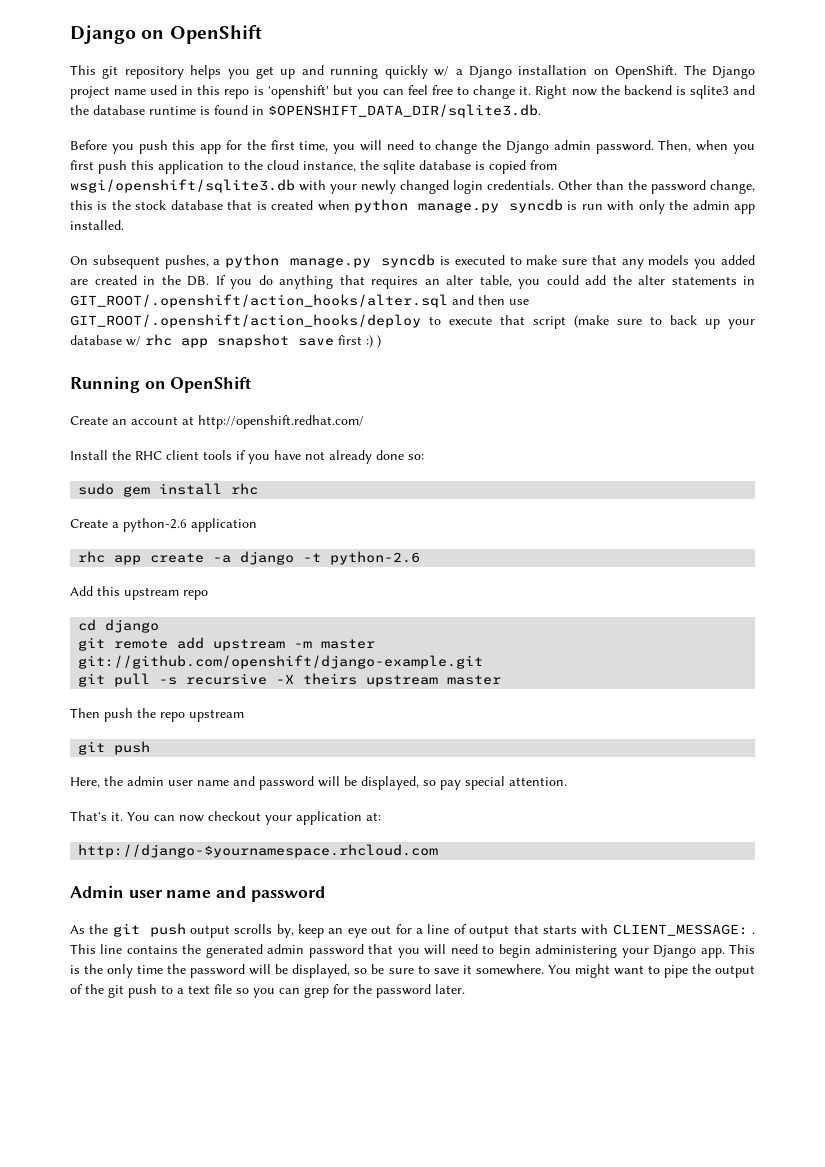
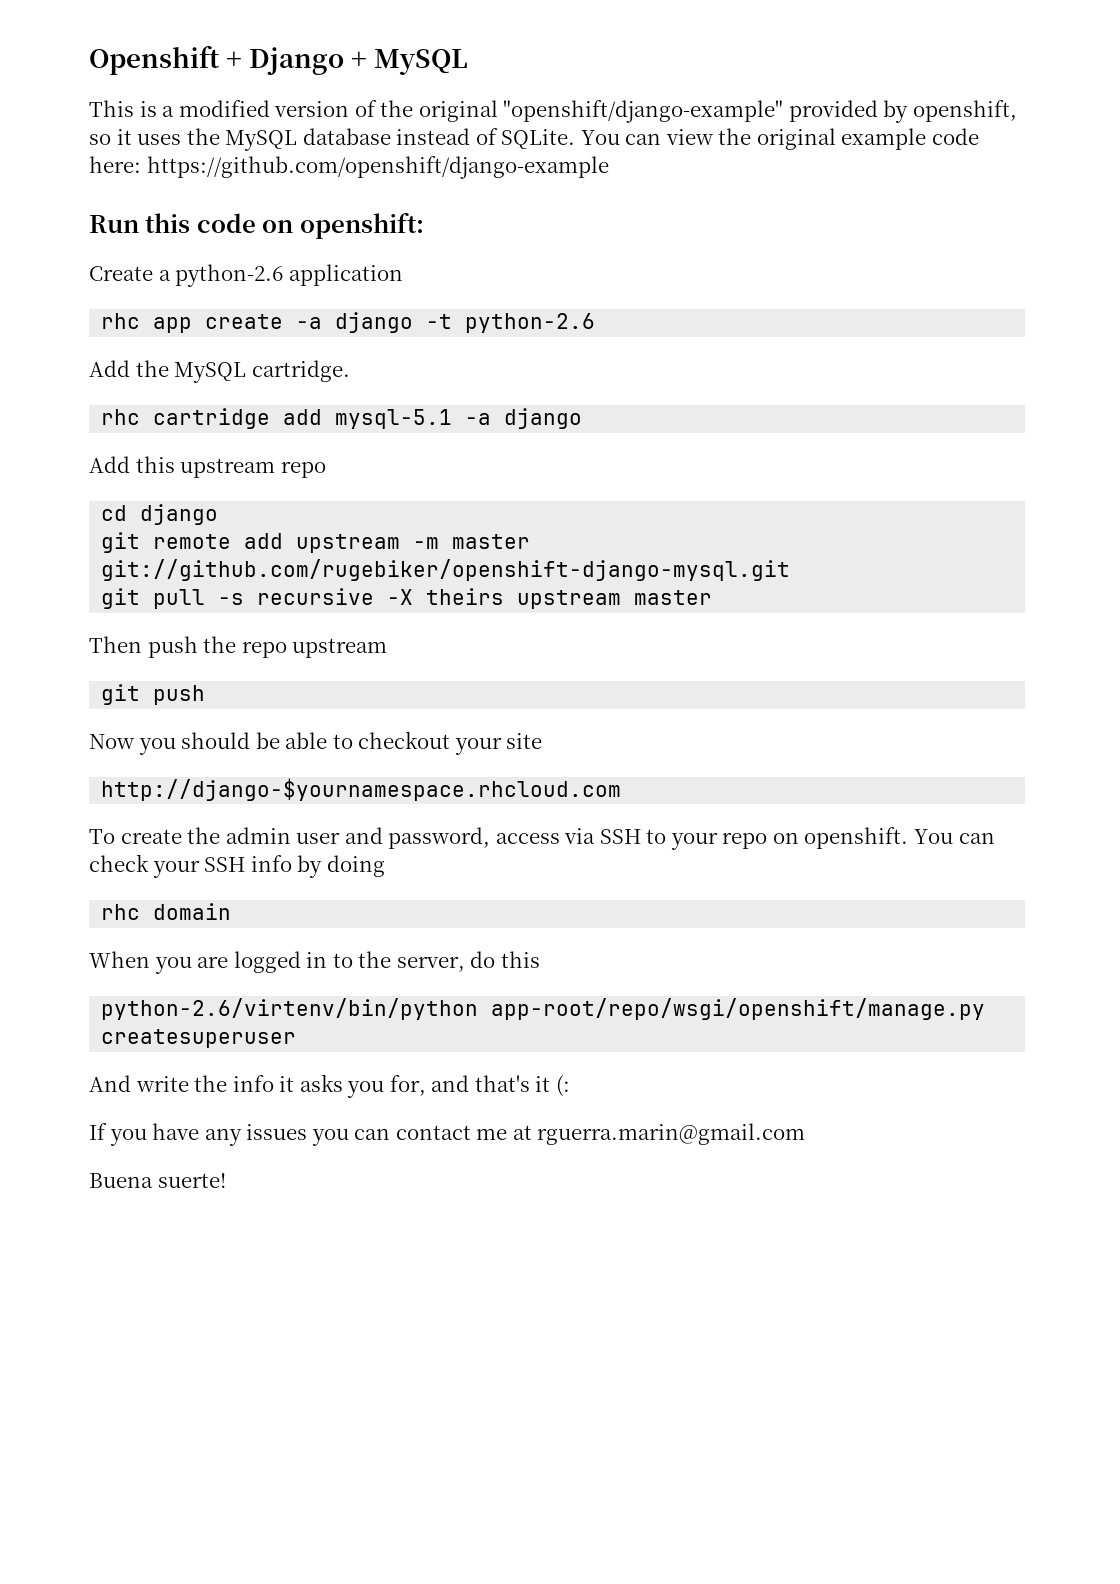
[70,25,262,44] [70,65,755,79] [70,85,755,99] [70,104,541,118] [70,140,755,154] [70,160,557,174] [70,179,755,194] [70,199,756,214] [70,220,124,230] [70,254,756,269] [70,275,755,289] [70,294,529,308] [70,314,755,329] [70,334,381,348] [70,376,252,393] [70,415,364,429] [70,450,424,464] [78,483,259,497] Django on OpenShift // This git repository helps you get up and running quickly w/ a Django installation on OpenShift. The Django project name used in this repo is 'openshift' but you can feel free to change it. Right now the backend is sqlite3 and the database runtime is found in $OPENSHIFT_DATA_DIR/sqlite3.db. // Before you push this app for the first time, you will need to change the Django admin password. Then, when you first push this application to the cloud instance, the sqlite database is copied from wsgi/openshift/sqlite3.db with your newly changed login credentials. Other than the password change, this is the stock database that is created when python manage.py syncdb is run with only the admin app installed. // On subsequent pushes, a python manage.py syncdb is executed to make sure that any models you added are created in the DB. If you do anything that requires an alter table, you could add the alter statements in GIT_ROOT/.openshift/action_hooks/alter.sql and then use GIT_ROOT/.openshift/action_hooks/deploy to execute that script (make sure to back up your database w/ rhc app snapshot save first :) ) // Running on OpenShift // Create an account at http://openshift.redhat.com/ // Install the RHC client tools if you have not already done so: // sudo gem install rhc -> [89,46,469,75] [89,100,1017,123] [89,128,980,151] [89,156,609,179] [89,212,424,239] Openshift + Django + MySQL // This is a modified version of the original "openshift/django-example" provided by openshift, so it uses the MySQL database instead of SQLite. You can view the original example code here: https://github.com/openshift/django-example // Run this code on openshift:
(421, 558) none -> [89,360,350,383] [101,408,583,429] // Add the MySQL cartridge. // rhc cartridge add mysql-5.1 -a django
[78,655,484,669] git://github.com/openshift/django-example.git -> [101,559,791,581] git://github.com/rugebiker/openshift-django-mysql.git
[70,776,567,790] [70,811,381,825] [78,844,439,858] [70,885,325,902] [70,923,755,938] [70,944,756,958] [70,964,755,978] [70,984,465,998] Here, the admin user name and password will be displayed, so pay special attention. // That's it. You can now checkout your application at: // http://django-$yournamespace.rhcloud.com // Admin user name and password // As the git push output scrolls by, keep an eye out for a line of output that starts with CLIENT_MESSAGE: . This line contains the generated admin password that you will need to begin administering your Django app. This is the only time the password will be displayed, so be sure to save it somewhere. You might want to pipe the output of the git push to a text file so you can grep for the password later. -> [89,731,543,755] [101,778,622,801] [89,827,995,850] [89,854,385,878] [101,903,232,920] [89,951,540,974] [101,998,986,1020] [101,1029,297,1048] [89,1074,570,1098] [89,1123,806,1146] [89,1173,226,1188] Now you should be able to checkout your site // http://django-$yournamespace.rhcloud.com // To create the admin user and password, access via SSH to your repo on openshift. You can check your SSH info by doing // rhc domain // When you are logged in to the server, do this // python-2.6/virtenv/bin/python app-root/repo/wsgi/openshift/manage.py createsuperuser // And write the info it asks you for, and that's it (: // If you have any issues you can contact me at rguerra.marin@gmail.com // Buena suerte!

